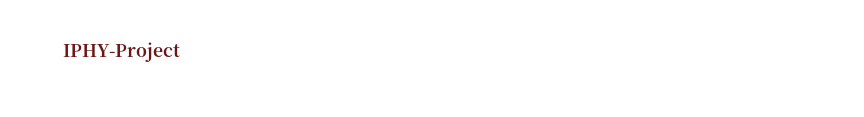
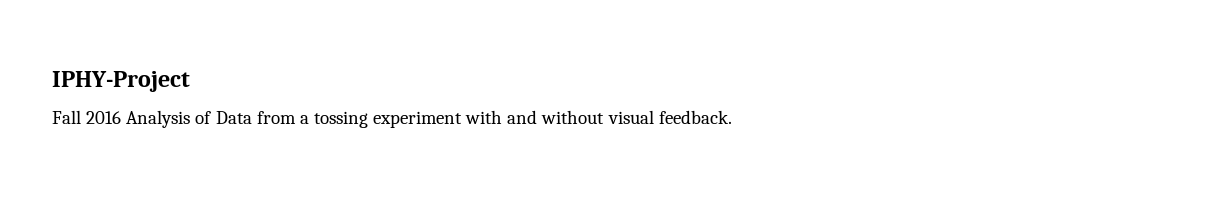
(180, 52) none -> [52,110,732,128] // Fall 2016 Analysis of Data from a tossing experiment with and without visual feedback.

